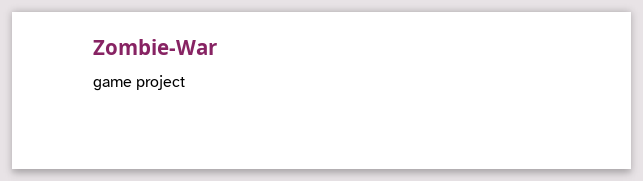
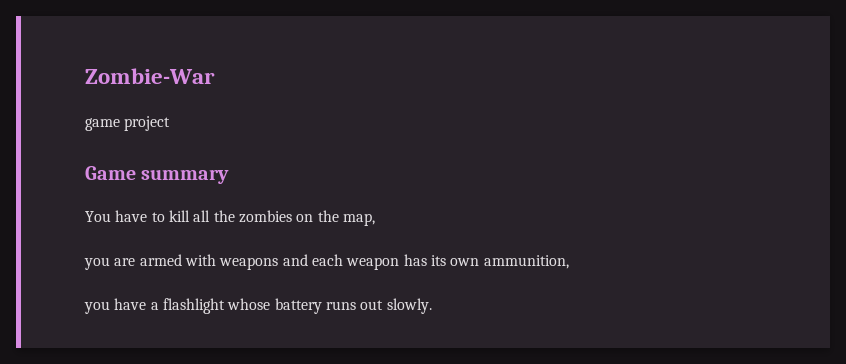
(186, 82) none -> [85,166,230,184] [85,210,375,226] [84,254,569,270] [84,298,432,314] // Game summary // You have to kill all the zombies on the map, // you are armed with weapons and each weapon has its own ammunition, // you have a flashlight whose battery runs out slowly.

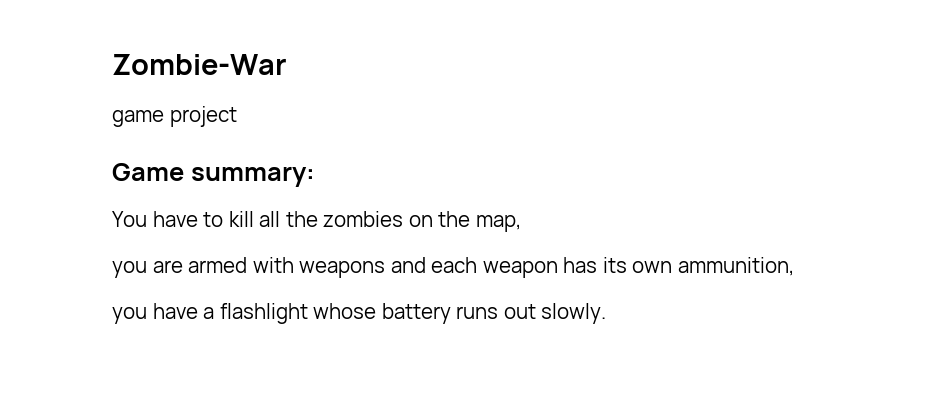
[141,169,230,184] summary -> [190,166,315,187] summary:

